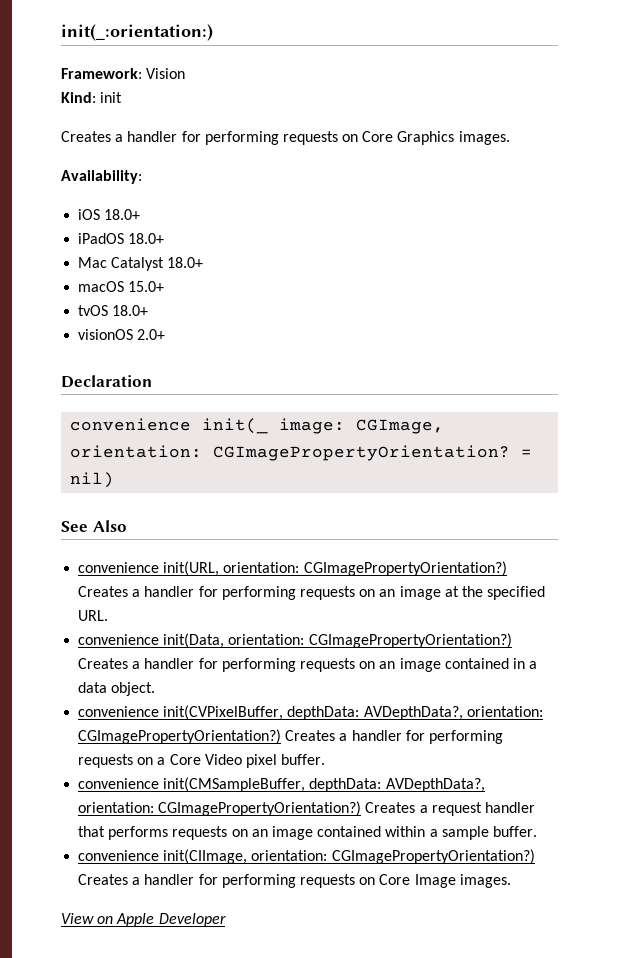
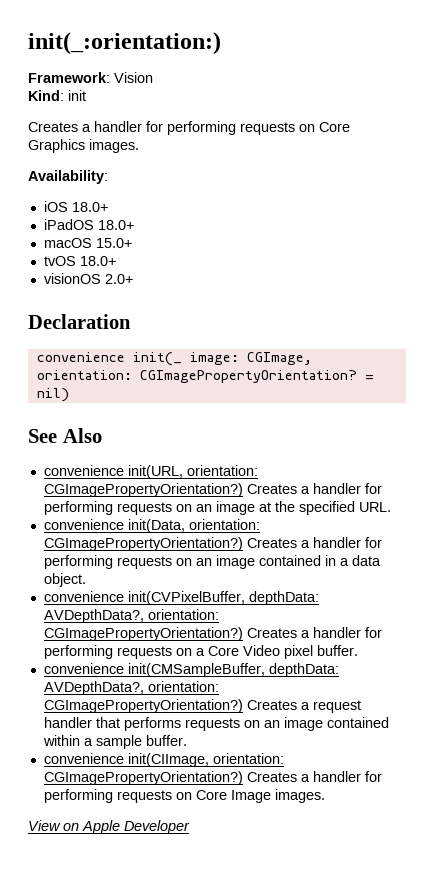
[78,257,204,271] // Mac Catalyst 18.0+ -> (134, 225) none

